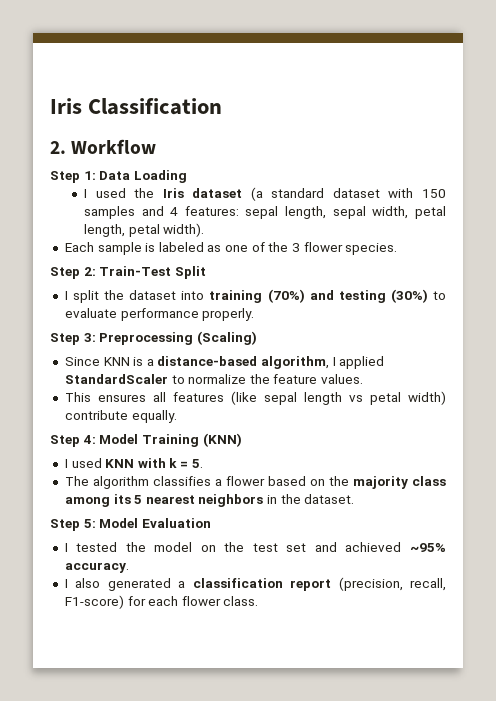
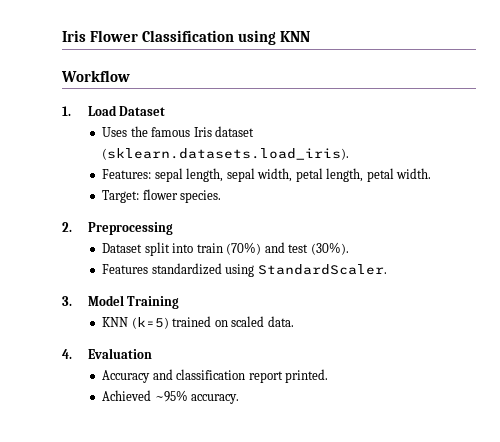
[50,98,82,114] Iris -> [62,30,139,42] Iris Flower
[50,141,66,154] // 2. -> [238,30,311,45] using KNN //
[50,170,187,183] [83,187,447,201] [83,206,239,219] Step 1: Data Loading // I used the Iris dataset (a standard dataset with 150 samples and 4 features: -> [62,105,166,116] [101,126,255,137] [101,148,349,160] [101,169,151,179] 1. Load Dataset // Uses the famous Iris dataset (sklearn.datasets.load_iris). // Features:
[163,223,205,237] [64,242,398,255] [50,266,206,279] [64,289,447,303] [64,308,255,321] [50,331,257,345] [64,356,385,369] [64,374,364,384] [64,391,446,405] [64,410,177,423] [50,433,242,447] [64,458,203,468] [64,476,446,489] [64,494,355,507] [50,518,211,531] [64,542,446,552] [64,562,129,573] [64,577,446,591] [64,595,259,609] width). // Each sample is labeled as one of the 3 flower species. // Step 2: Train-Test Split // I split the dataset into training (70%) and testing (30%) to evaluate performance properly. // Step 3: Preprocessing (Scaling) // Since KNN is a distance-based algorithm, I applied StandardScaler to normalize the feature values. // This ensures all features (like sepal length vs petal width) contribute equally. // Step 4: Model Training (KNN) // I used KNN with k = 5. // The algorithm classifies a flower based on the majority class among its 5 nearest neighbors in the dataset. // Step 5: Model Evaluation // I tested the model on the test set and achieved ~95% accuracy. // I also generated a classification report (precision, recall, F1-score) for each flower class. -> [396,168,432,179] [101,189,222,203] [62,222,173,235] [101,242,349,256] [101,263,387,277] [62,295,180,309] [101,316,294,329] [62,348,152,359] [101,369,329,383] [101,390,240,404] width. // Target: flower species. // 2. Preprocessing // Dataset split into train (70%) and test (30%). // Features standardized using StandardScaler. // 3. Model Training // KNN (k=5) trained on scaled data. // 4. Evaluation // Accuracy and classification report printed. // Achieved ~95% accuracy.

